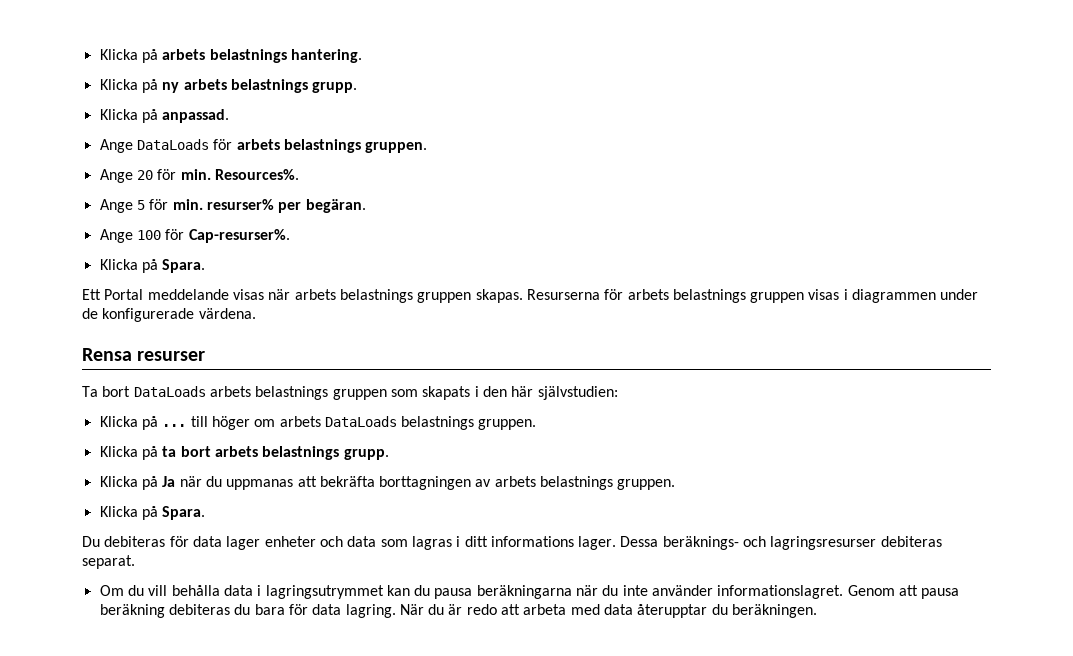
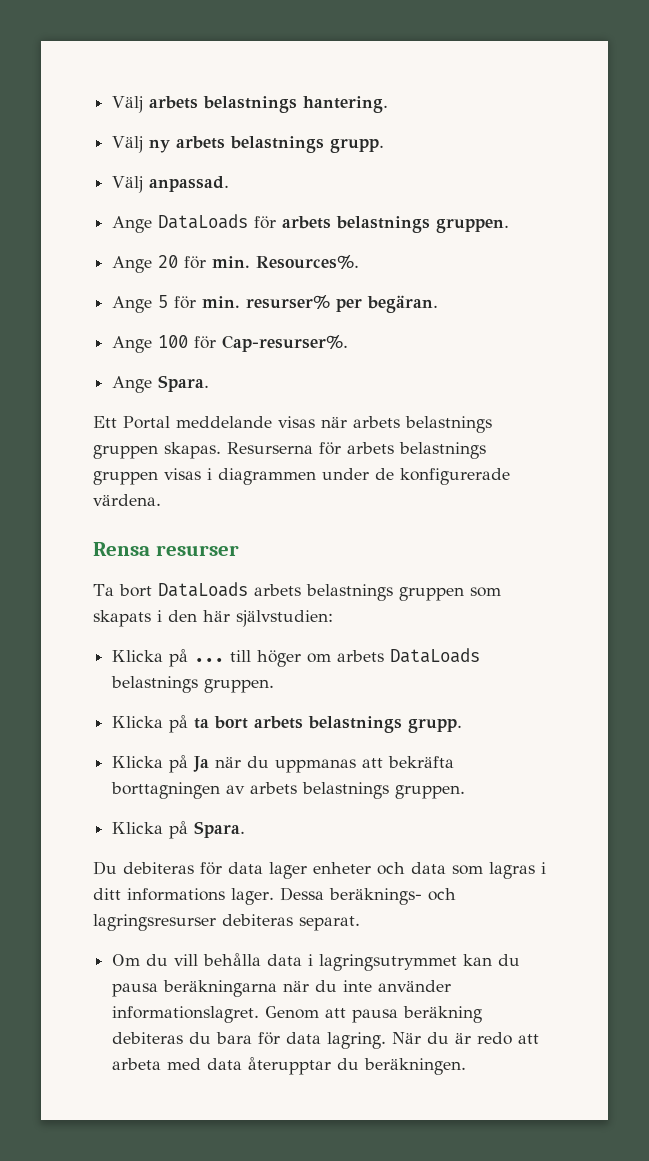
[99,49,158,63] Klicka på -> [112,96,144,113] Välj
[99,79,158,93] Klicka på -> [112,136,144,153] Välj
[99,109,158,123] Klicka på -> [112,176,144,193] Välj
[99,259,158,273] Klicka på -> [112,376,153,393] Ange

